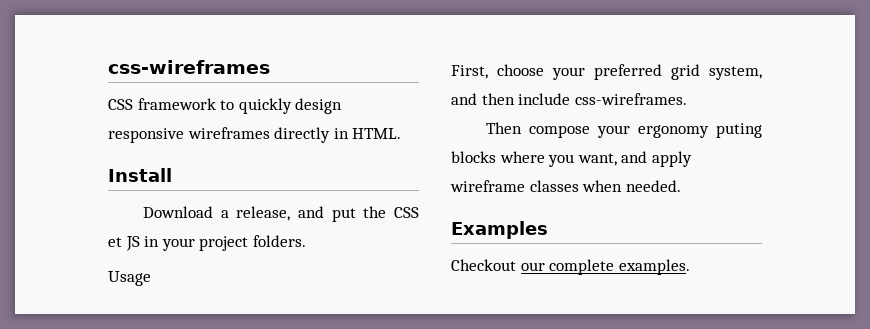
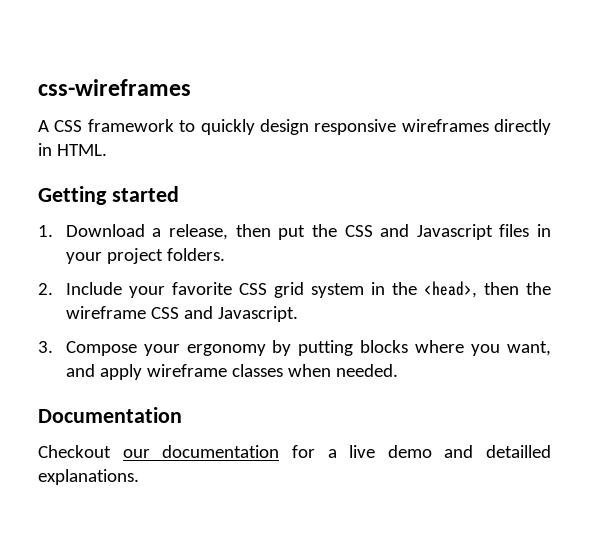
(270, 67) none -> [38,120,49,132] A
[108,168,172,182] Install // -> [38,186,179,205] [38,225,53,237] Getting started // 1.
[298,206,325,218] and -> [235,224,271,237] then
[108,236,140,251] et JS -> [380,224,530,240] and Javascript files
[108,271,151,286] [451,64,762,80] [451,93,687,105] [486,122,762,138] Usage // First, choose your preferred grid system, and then include css-wireframes. // Then compose your ergonomy puting -> [38,281,551,298] [65,306,298,322] [38,340,354,356] 2. Include your favorite CSS grid system in the <head>, then the wireframe CSS and Javascript. // 3. Compose your ergonomy by putting
[451,221,548,239] Examples -> [38,407,182,423] Documentation
[549,259,690,275] complete examples. -> [162,445,551,458] [38,469,139,485] documentation for a live demo and detailled explanations.

